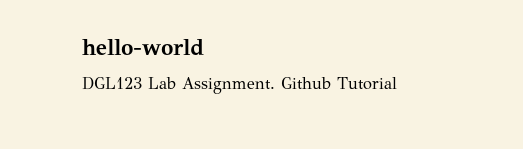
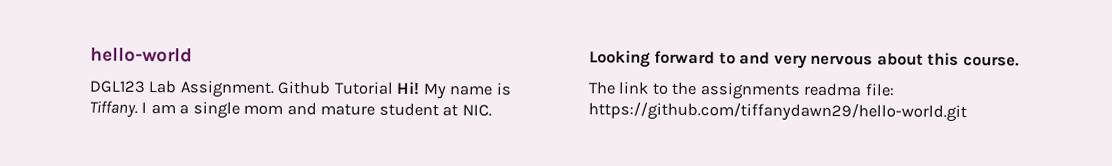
(397, 83) none -> [396,81,512,100] [89,100,492,119] [589,50,1020,69] [588,81,895,100] [588,101,967,123] Hi! My name is Tiffany. I am a single mom and mature student at NIC. Looking forward to and very nervous about this course. // The link to the assignments readma file: https://github.com/tiffanydawn29/hello-world.git

